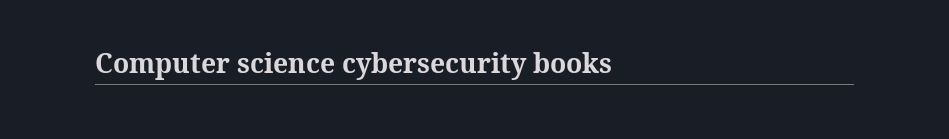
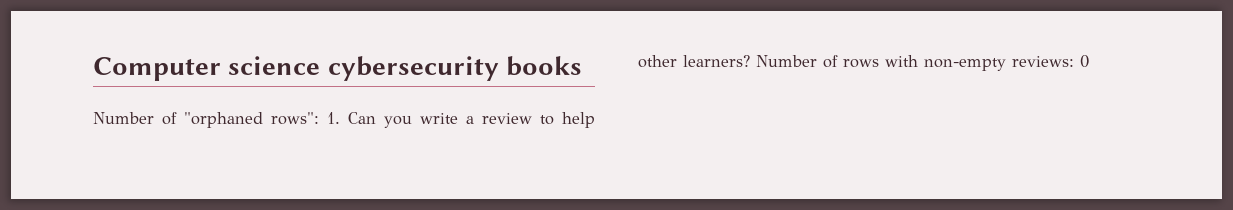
(613, 62) none -> [93,112,595,128] [638,55,1089,71] // Number of "orphaned rows": 1. Can you write a review to help other learners? Number of rows with non-empty reviews: 0

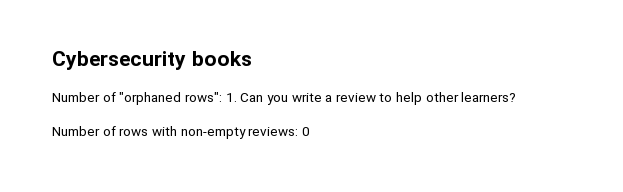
[93,56,499,81] Computer science cybersecurity -> [52,51,186,70] Cybersecurity
(750, 61) none -> (517, 97) //

